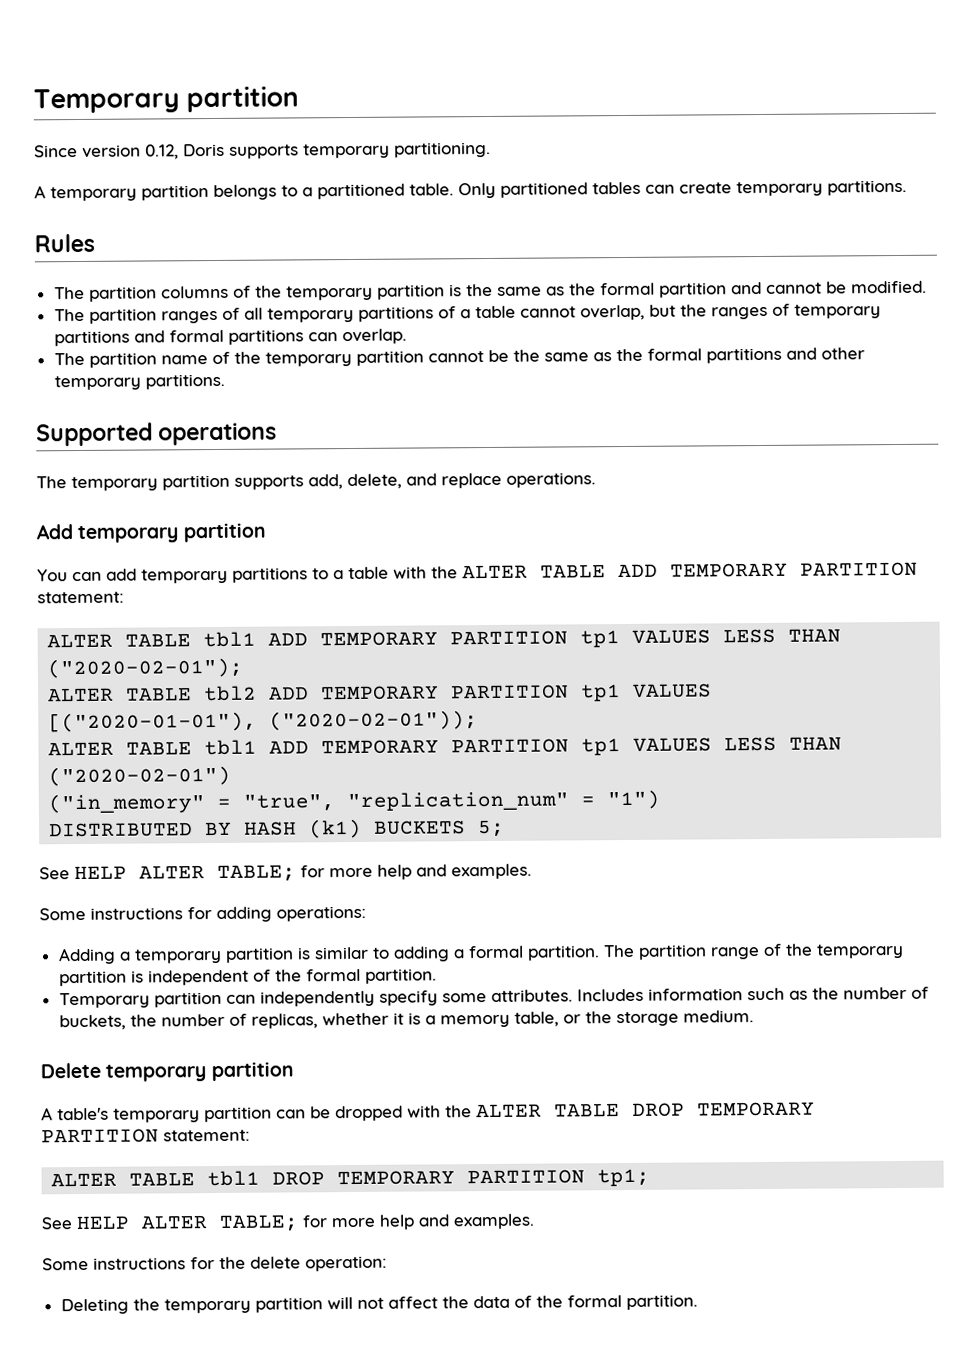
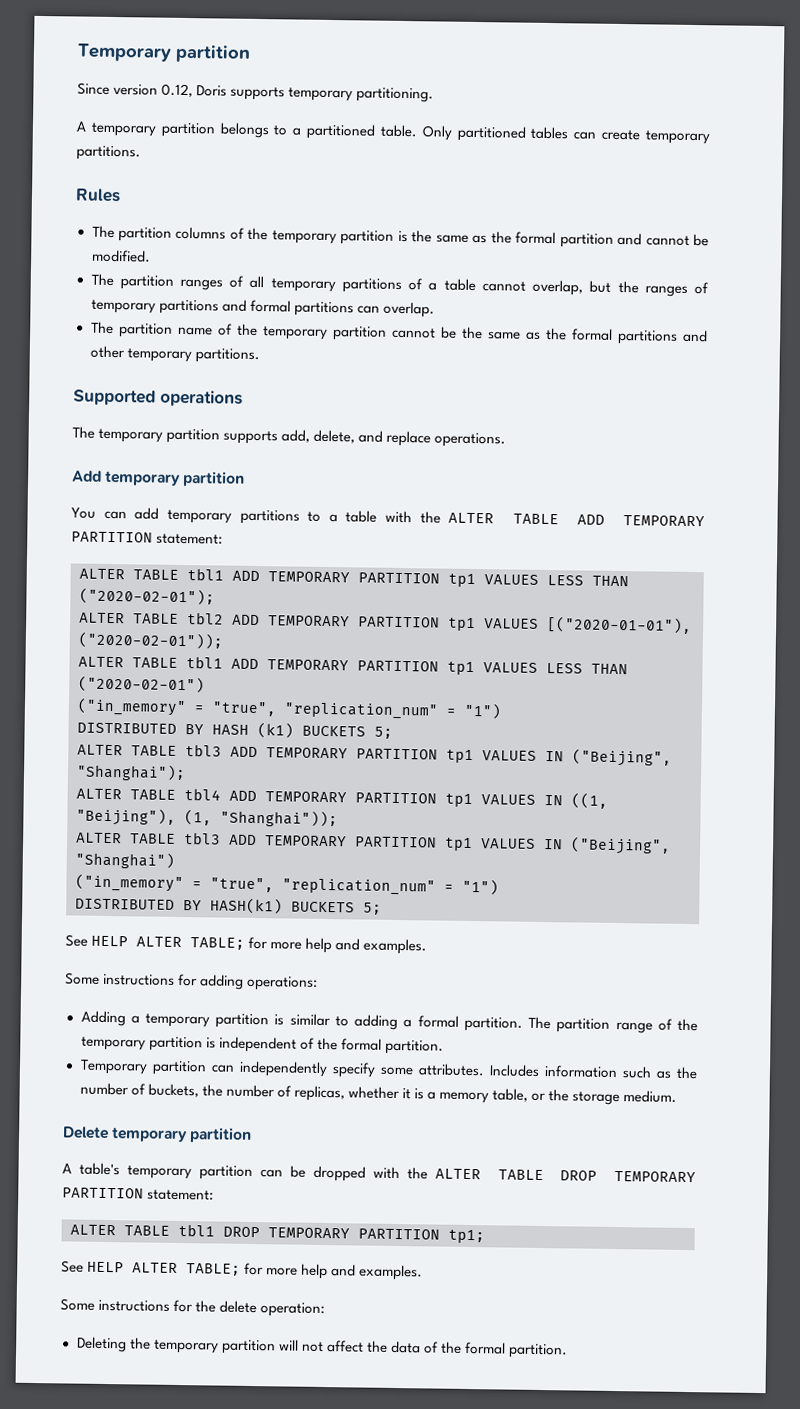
(506, 828) none -> [77,744,672,767] [76,763,186,782] [76,788,608,809] [76,807,338,828] [76,832,671,855] [75,851,175,869] [75,873,499,896] [75,897,382,915] // ALTER TABLE tbl3 ADD TEMPORARY PARTITION tp1 VALUES IN ("Beijing", "Shanghai"); // ALTER TABLE tbl4 ADD TEMPORARY PARTITION tp1 VALUES IN ((1, "Beijing"), (1, "Shanghai")); // ALTER TABLE tbl3 ADD TEMPORARY PARTITION tp1 VALUES IN ("Beijing", "Shanghai") // ("in_memory" = "true", "replication_num" = "1") // DISTRIBUTED BY HASH(k1) BUCKETS 5;

